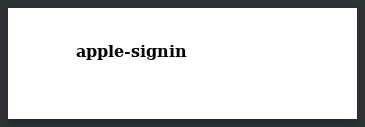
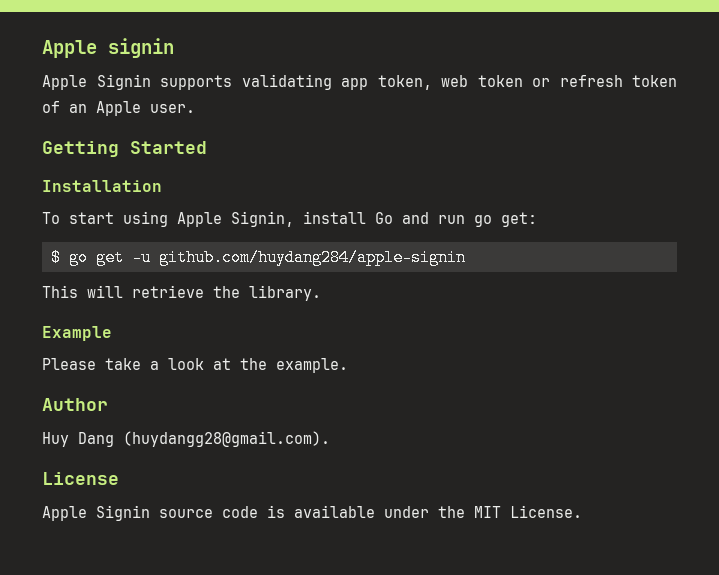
[76,45,187,60] apple-signin -> [42,38,174,58] [42,74,677,90] [42,101,195,116] [42,141,207,157] [42,180,162,192] [42,211,537,227] [51,249,466,266] [42,285,321,301] [42,326,112,341] [42,358,348,373] [42,398,108,411] [42,431,330,447] [42,472,119,485] [42,505,582,521] Apple signin // Apple Signin supports validating app token, web token or refresh token of an Apple user. // Getting Started // Installation // To start using Apple Signin, install Go and run go get: // $ go get -u github.com/huydang284/apple-signin // This will retrieve the library. // Example // Please take a look at the example. // Author // Huy Dang (huydangg28@gmail.com). // License // Apple Signin source code is available under the MIT License.

